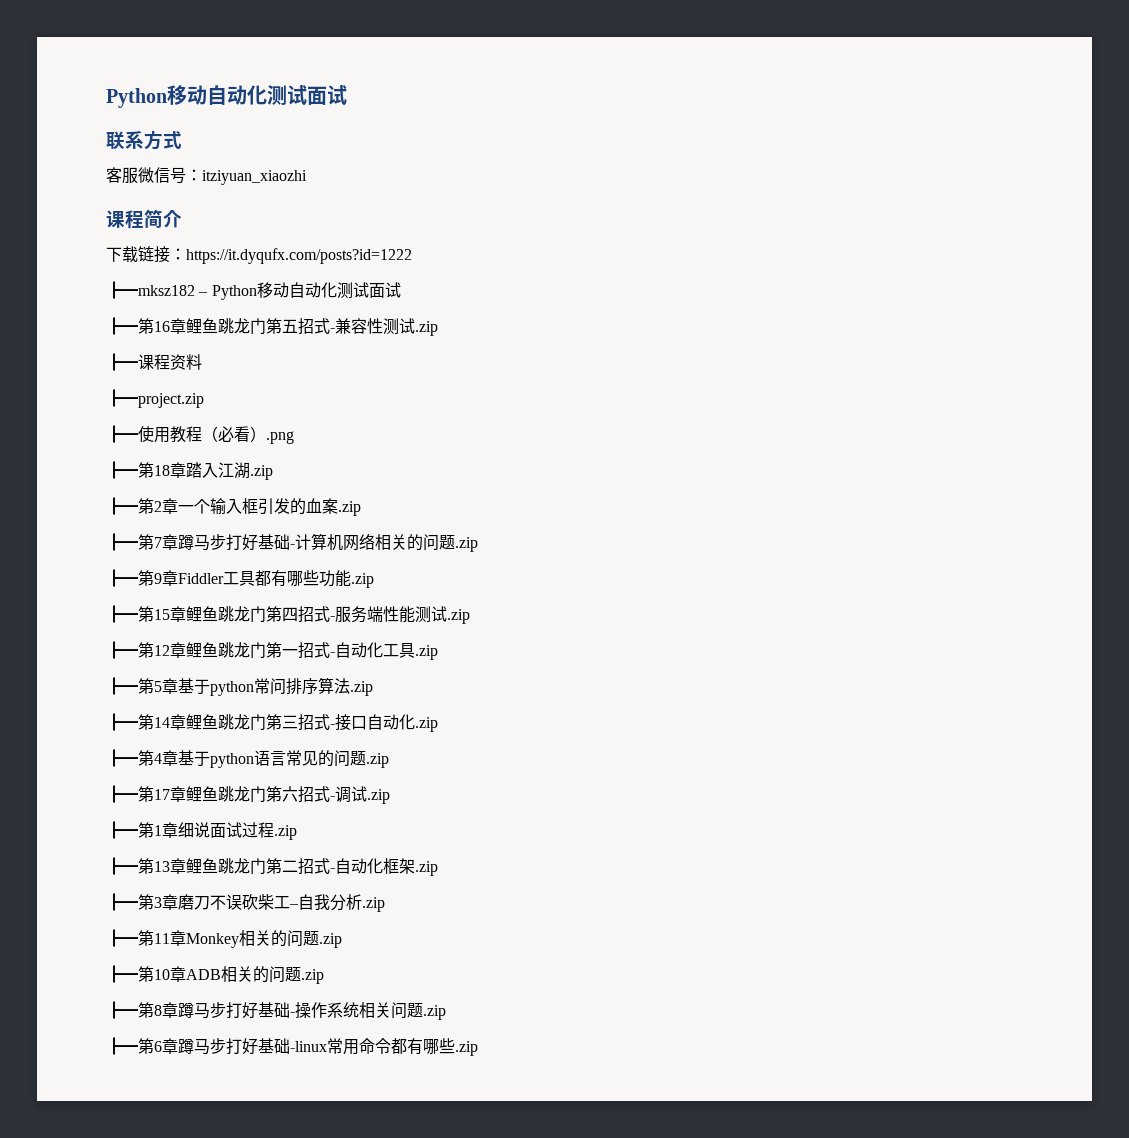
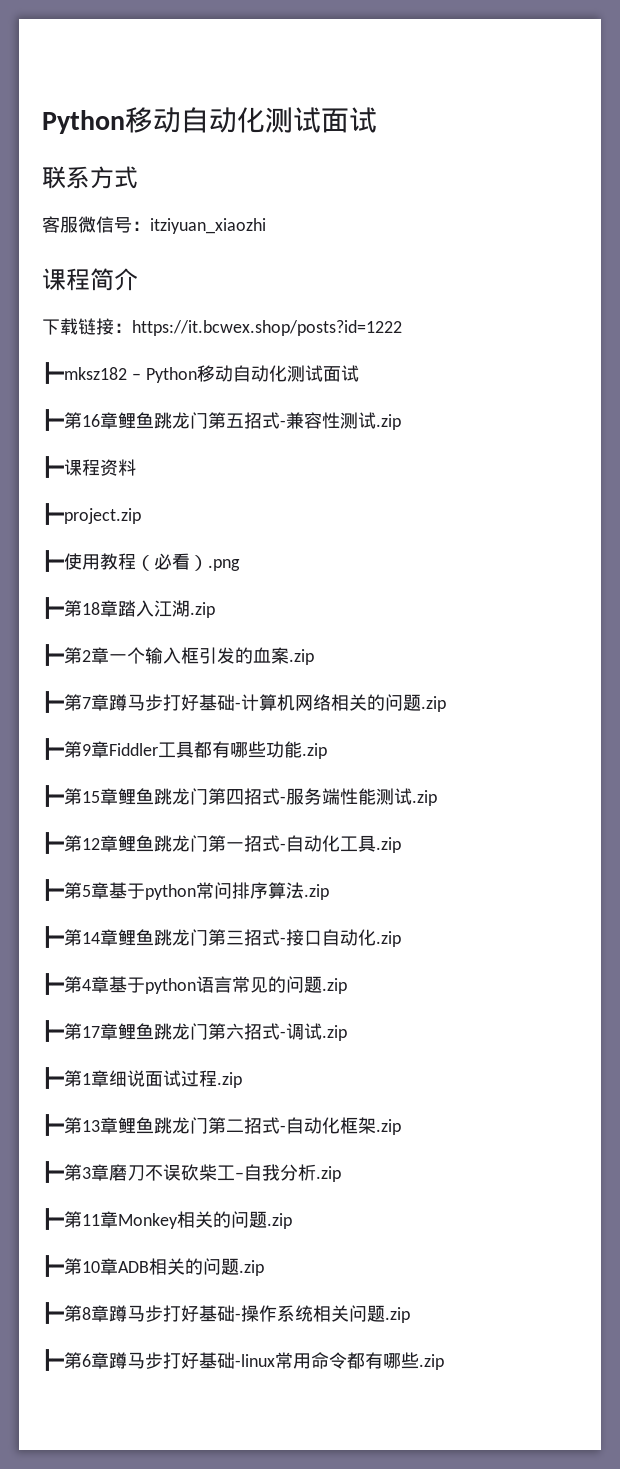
[186,248,412,264] https://it.dyqufx.com/posts?id=1222 -> [132,320,402,336] https://it.bcwex.shop/posts?id=1222

